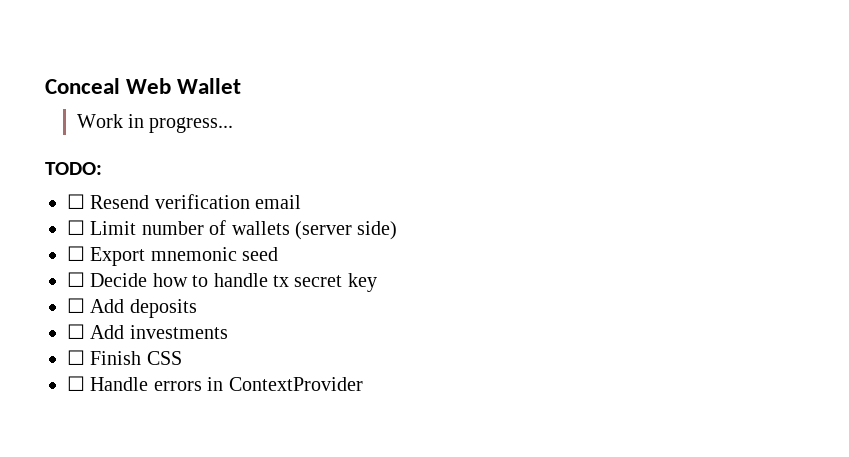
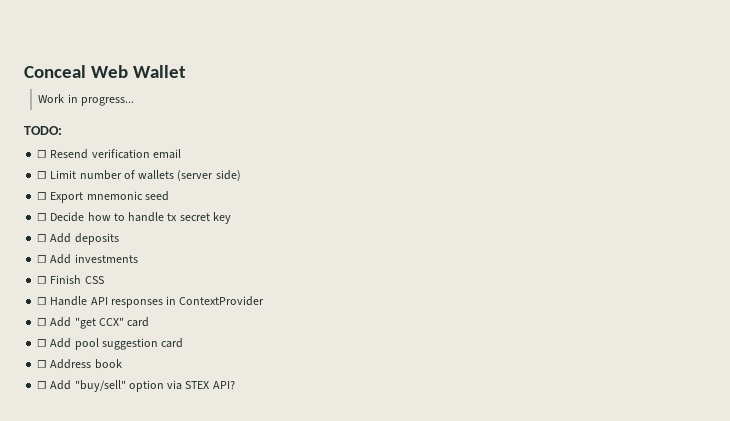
[153,381,202,391] errors -> [90,297,163,308] API responses
(363, 384) none -> [37,317,150,329] [37,338,184,350] [37,359,122,369] [37,380,235,392] // ☐ Add "get CCX" card // ☐ Add pool suggestion card // ☐ Address book // ☐ Add "buy/sell" option via STEX API?

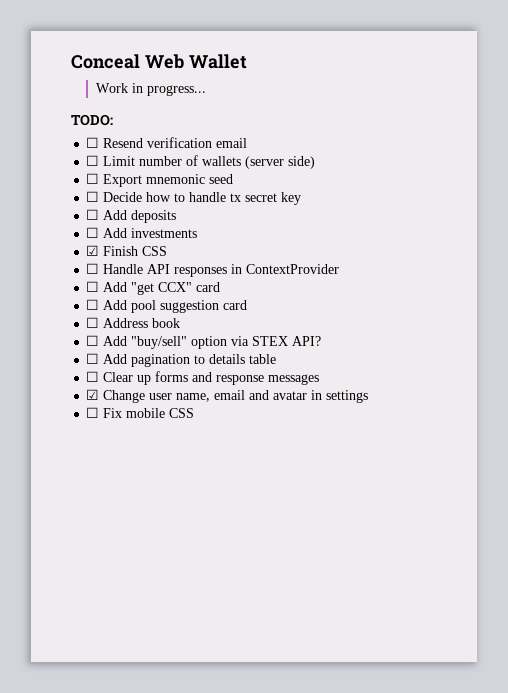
[37,276,48,284] ☐ -> [86,245,100,256] ☑
(235, 385) none -> [86,353,277,367] [86,371,320,385] [86,389,369,403] [86,407,195,418] // ☐ Add pagination to details table // ☐ Clear up forms and response messages // ☑ Change user name, email and avatar in settings // ☐ Fix mobile CSS

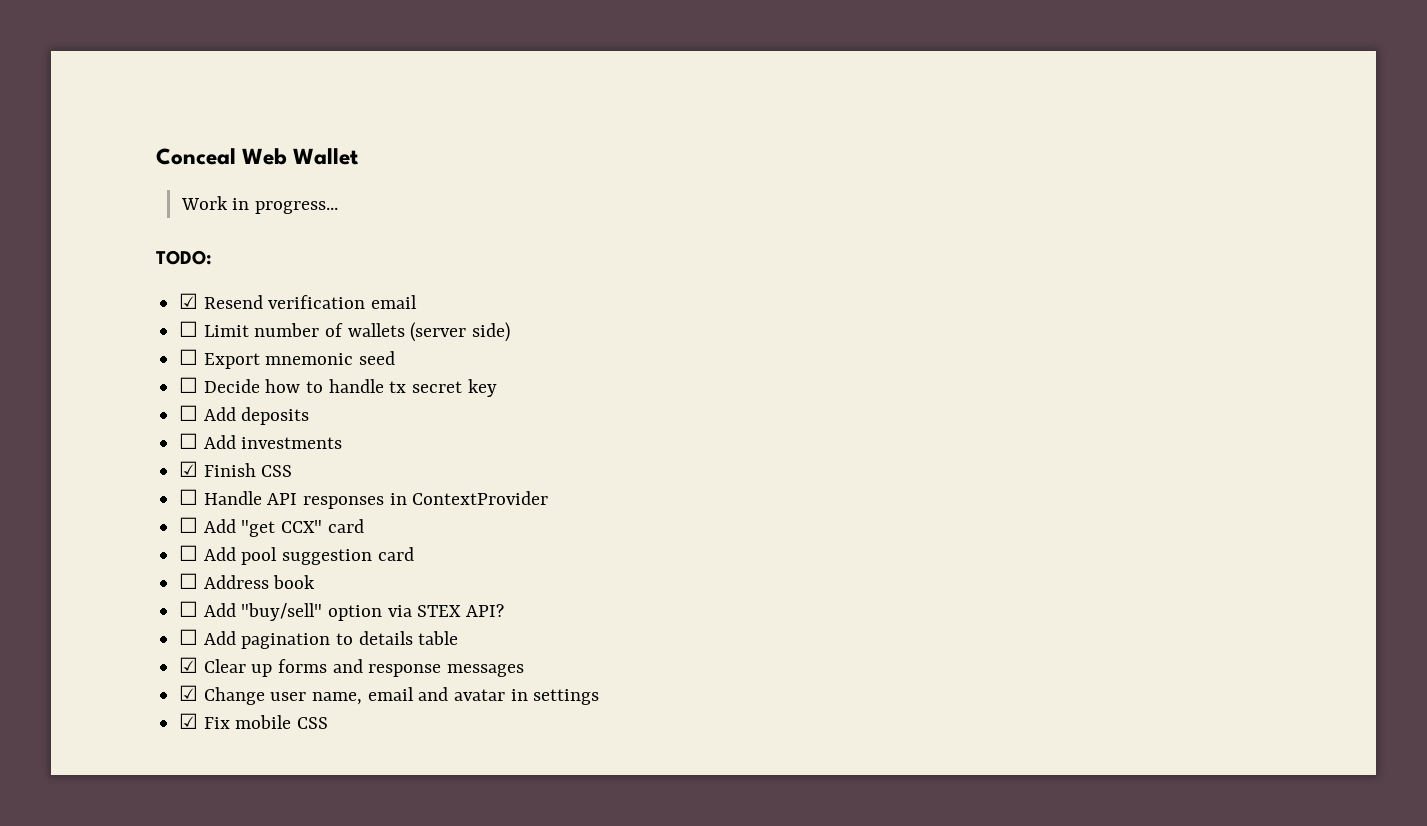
[86,137,100,148] ☐ -> [179,293,199,309] ☑
[86,371,100,382] ☐ -> [179,657,199,673] ☑
[86,407,100,418] ☐ -> [179,713,199,729] ☑

